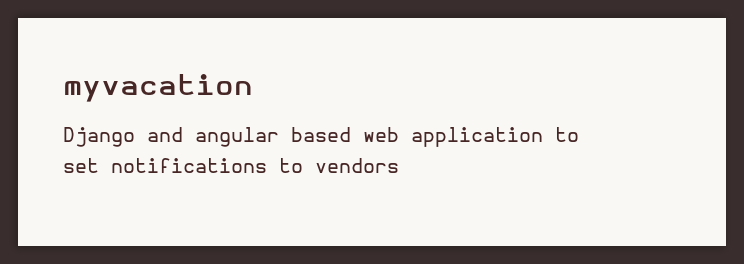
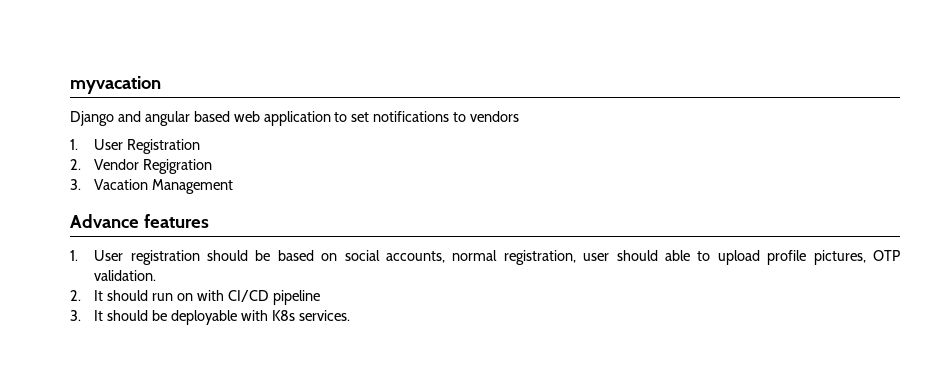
(399, 165) none -> [70,139,201,154] [70,159,213,174] [70,179,234,194] [70,214,209,228] [70,250,901,265] [94,270,157,281] [70,290,320,305] [70,310,350,325] // 1. User Registration // 2. Vendor Regigration // 3. Vacation Management // Advance features // 1. User registration should be based on social accounts, normal registration, user should able to upload profile pictures, OTP validation. // 2. It should run on with CI/CD pipeline // 3. It should be deployable with K8s services.

